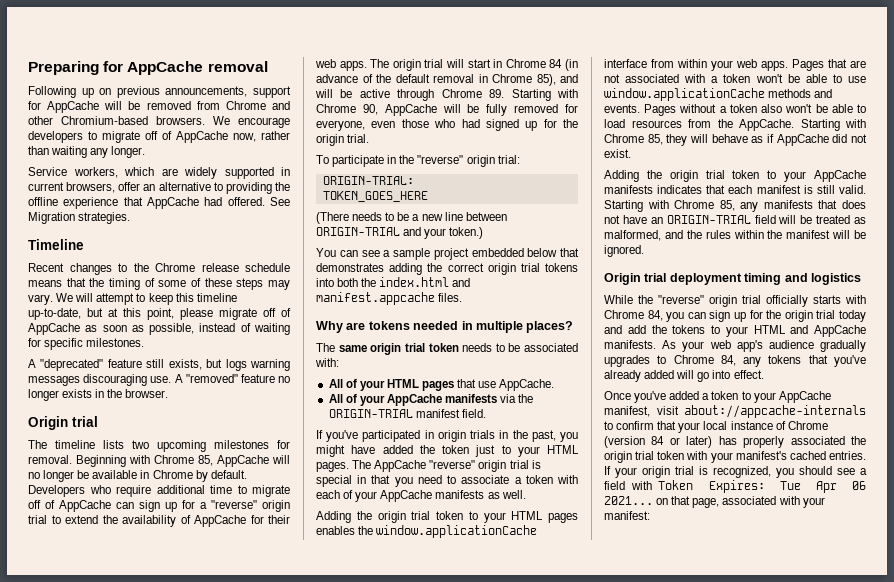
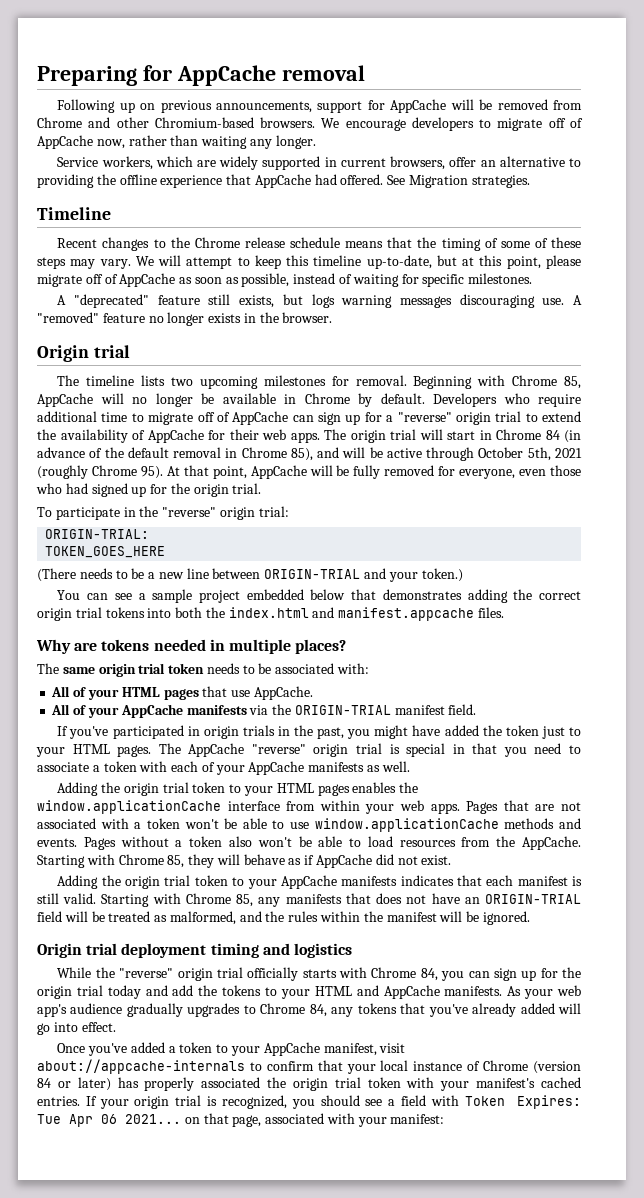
[441,89,578,101] [316,104,378,115] Chrome 89. Starting with Chrome 90, -> [478,447,582,461] [37,465,247,479] October 5th, 2021 (roughly Chrome 95). At that point,

